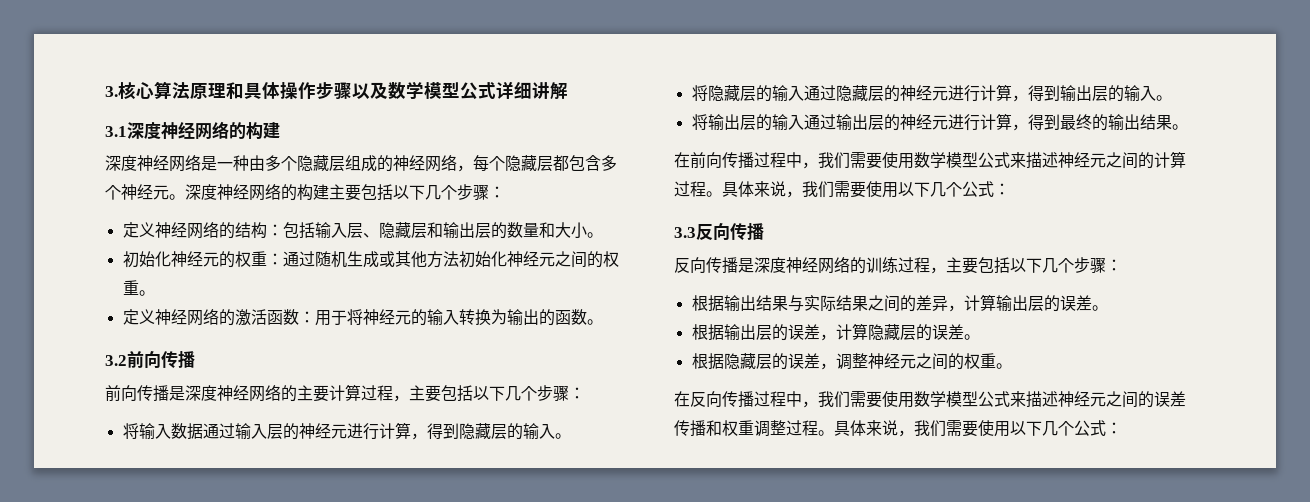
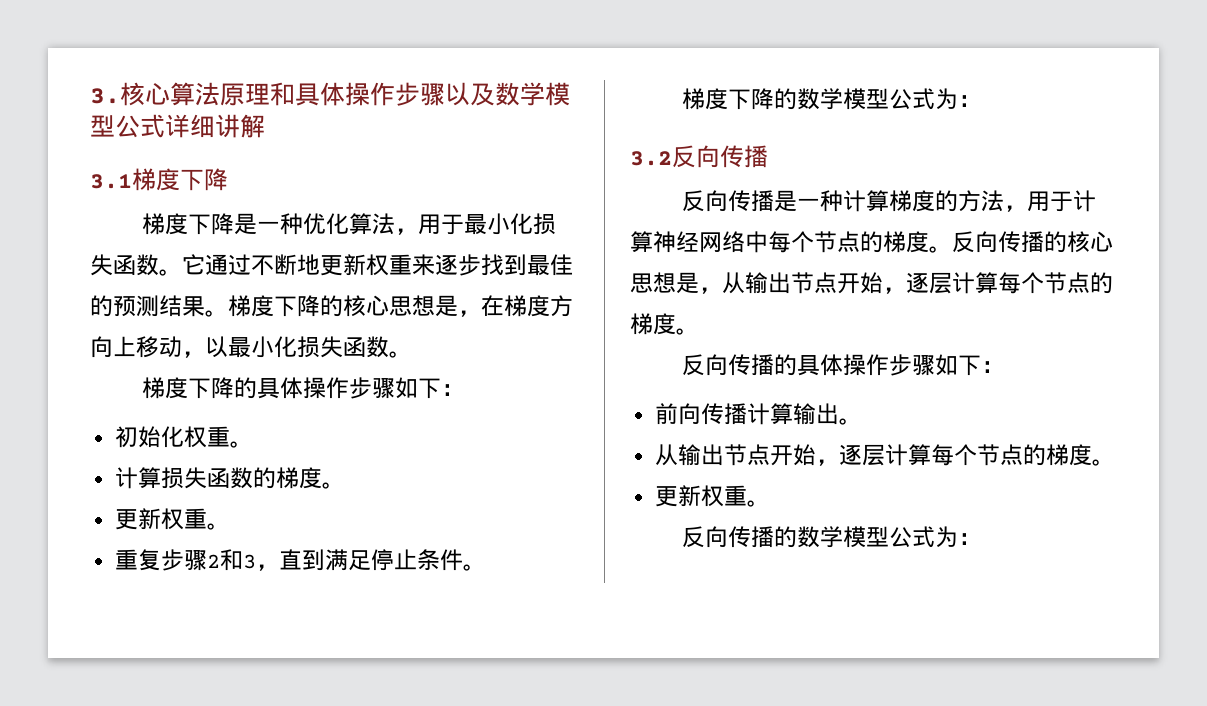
[127,121,280,140] [105,154,617,172] [105,183,505,201] [122,221,603,239] [122,251,619,268] [122,280,155,296] [122,308,603,326] [105,351,195,368] [105,384,585,402] [122,422,571,440] [691,84,1172,102] [691,113,1188,131] [674,151,1186,169] [674,181,1010,198] [674,227,696,238] 深度神经网络的构建 // 深度神经网络是一种由多个隐藏层组成的神经网络，每个隐藏层都包含多个神经元。深度神经网络的构建主要包括以下几个步骤： // 定义神经网络的结构：包括输入层、隐藏层和输出层的数量和大小。 // 初始化神经元的权重：通过随机生成或其他方法初始化神经元之间的权重。 // 定义神经网络的激活函数：用于将神经元的输入转换为输出的函数。 // 3.2前向传播 // 前向传播是深度神经网络的主要计算过程，主要包括以下几个步骤： // 将输入数据通过输入层的神经元进行计算，得到隐藏层的输入。 // 将隐藏层的输入通过隐藏层的神经元进行计算，得到输出层的输入。 // 将输出层的输入通过输出层的神经元进行计算，得到最终的输出结果。 // 在前向传播过程中，我们需要使用数学模型公式来描述神经元之间的计算过程。具体来说，我们需要使用以下几个公式： // 3.3 -> [132,168,228,191] [142,213,557,235] [90,254,573,276] [90,295,573,317] [90,336,412,358] [142,377,465,399] [114,426,253,448] [114,467,345,489] [114,508,230,530] [114,549,486,571] [682,88,982,110] [630,151,672,166] 梯度下降 // 梯度下降是一种优化算法，用于最小化损失函数。它通过不断地更新权重来逐步找到最佳的预测结果。梯度下降的核心思想是，在梯度方向上移动，以最小化损失函数。 // 梯度下降的具体操作步骤如下： // 初始化权重。 // 计算损失函数的梯度。 // 更新权重。 // 重复步骤2和3，直到满足停止条件。 // 梯度下降的数学模型公式为： // 3.2
[754,256,1122,274] [691,294,1108,312] [691,323,980,341] [691,353,1012,370] [674,391,1186,408] [674,420,1106,437] 深度神经网络的训练过程，主要包括以下几个步骤： // 根据输出结果与实际结果之间的差异，计算输出层的误差。 // 根据输出层的误差，计算隐藏层的误差。 // 根据隐藏层的误差，调整神经元之间的权重。 // 在反向传播过程中，我们需要使用数学模型公式来描述神经元之间的误差传播和权重调整过程。具体来说，我们需要使用以下几个公式 -> [797,190,1097,212] [630,231,1113,253] [630,272,1113,294] [630,313,699,335] [682,354,1005,376] [654,403,862,425] [654,444,1115,466] [654,485,770,507] [682,526,959,548] 一种计算梯度的方法，用于计算神经网络中每个节点的梯度。反向传播的核心思想是，从输出节点开始，逐层计算每个节点的梯度。 // 反向传播的具体操作步骤如下： // 前向传播计算输出。 // 从输出节点开始，逐层计算每个节点的梯度。 // 更新权重。 // 反向传播的数学模型公式为

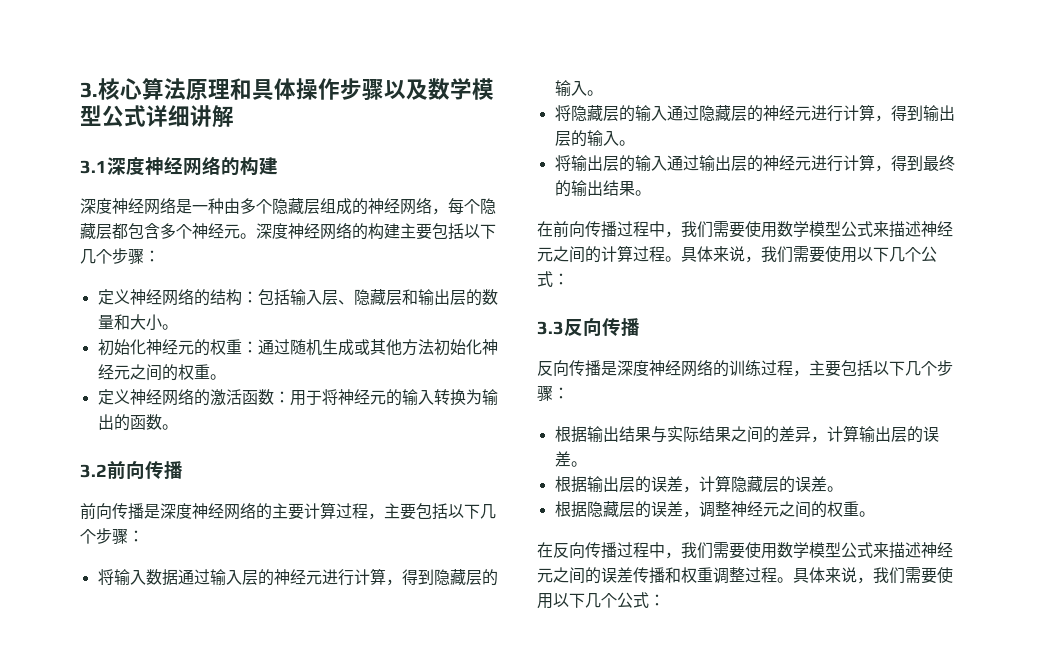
[132,168,228,191] [142,213,557,235] [90,254,573,276] [90,295,573,317] [90,336,412,358] [142,377,465,399] [114,426,253,448] [114,467,345,489] [114,508,230,530] [114,549,486,571] [682,88,982,110] [630,151,672,166] 梯度下降 // 梯度下降是一种优化算法，用于最小化损失函数。它通过不断地更新权重来逐步找到最佳的预测结果。梯度下降的核心思想是，在梯度方向上移动，以最小化损失函数。 // 梯度下降的具体操作步骤如下： // 初始化权重。 // 计算损失函数的梯度。 // 更新权重。 // 重复步骤2和3，直到满足停止条件。 // 梯度下降的数学模型公式为： // 3.2 -> [107,156,278,176] [80,197,496,215] [80,222,496,240] [80,248,160,264] [97,288,498,306] [97,314,178,331] [97,339,498,356] [97,364,226,381] [97,388,498,406] [97,414,178,431] [80,461,183,480] [80,502,496,520] [80,528,144,544] [97,568,498,586] [554,80,603,96] [554,104,955,122] [554,130,635,147] [554,154,955,172] [554,180,651,197] [537,221,953,238] [537,245,937,263] [537,271,569,287] [537,321,564,335] 深度神经网络的构建 // 深度神经网络是一种由多个隐藏层组成的神经网络，每个隐藏层都包含多个神经元。深度神经网络的构建主要包括以下几个步骤： // 定义神经网络的结构：包括输入层、隐藏层和输出层的数量和大小。 // 初始化神经元的权重：通过随机生成或其他方法初始化神经元之间的权重。 // 定义神经网络的激活函数：用于将神经元的输入转换为输出的函数。 // 3.2前向传播 // 前向传播是深度神经网络的主要计算过程，主要包括以下几个步骤： // 将输入数据通过输入层的神经元进行计算，得到隐藏层的输入。 // 将隐藏层的输入通过隐藏层的神经元进行计算，得到输出层的输入。 // 将输出层的输入通过输出层的神经元进行计算，得到最终的输出结果。 // 在前向传播过程中，我们需要使用数学模型公式来描述神经元之间的计算过程。具体来说，我们需要使用以下几个公式： // 3.3
[797,190,1097,212] [630,231,1113,253] [630,272,1113,294] [630,313,699,335] [682,354,1005,376] [654,403,862,425] [654,444,1115,466] [654,485,770,507] [682,526,959,548] 一种计算梯度的方法，用于计算神经网络中每个节点的梯度。反向传播的核心思想是，从输出节点开始，逐层计算每个节点的梯度。 // 反向传播的具体操作步骤如下： // 前向传播计算输出。 // 从输出节点开始，逐层计算每个节点的梯度。 // 更新权重。 // 反向传播的数学模型公式为 -> [617,359,953,377] [537,386,569,401] [554,425,939,443] [554,451,587,467] [554,475,843,493] [554,501,875,518] [537,542,953,559] [537,567,953,584] [537,592,649,609] 深度神经网络的训练过程，主要包括以下几个步骤： // 根据输出结果与实际结果之间的差异，计算输出层的误差。 // 根据输出层的误差，计算隐藏层的误差。 // 根据隐藏层的误差，调整神经元之间的权重。 // 在反向传播过程中，我们需要使用数学模型公式来描述神经元之间的误差传播和权重调整过程。具体来说，我们需要使用以下几个公式

